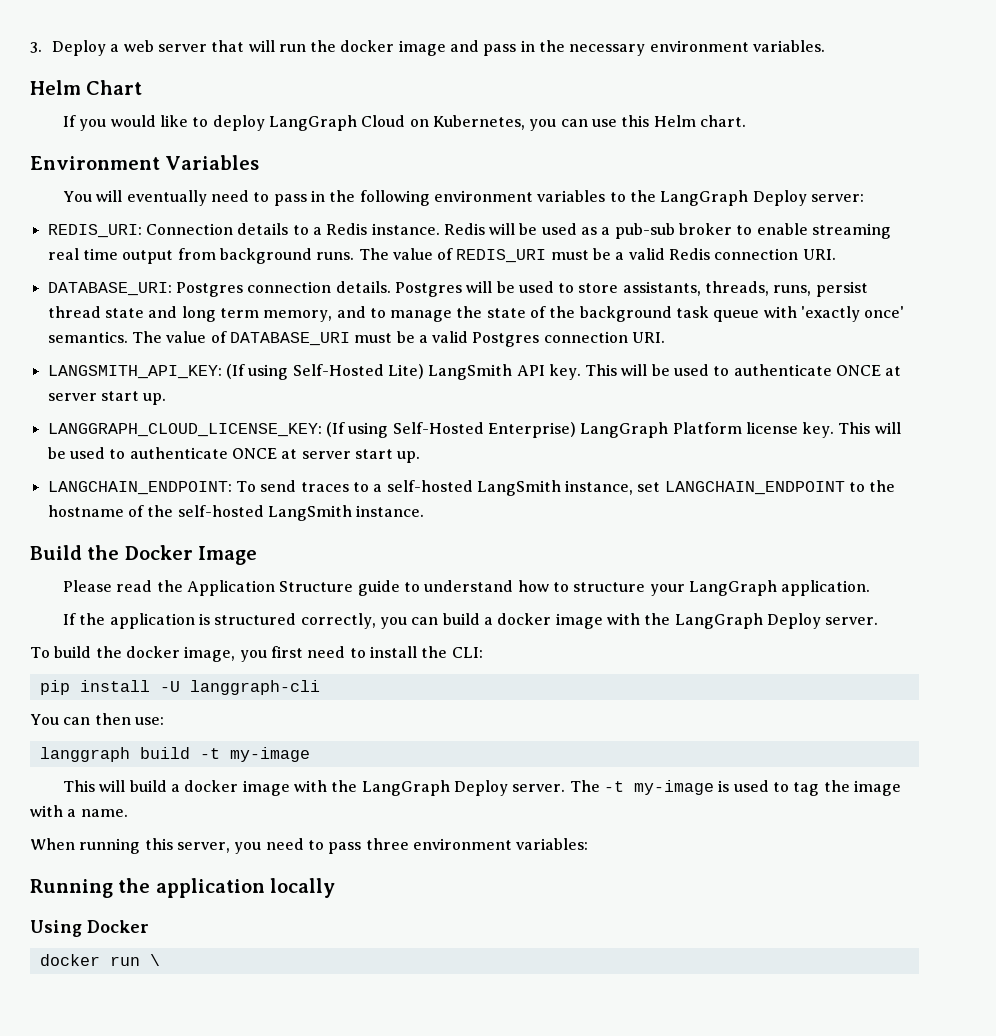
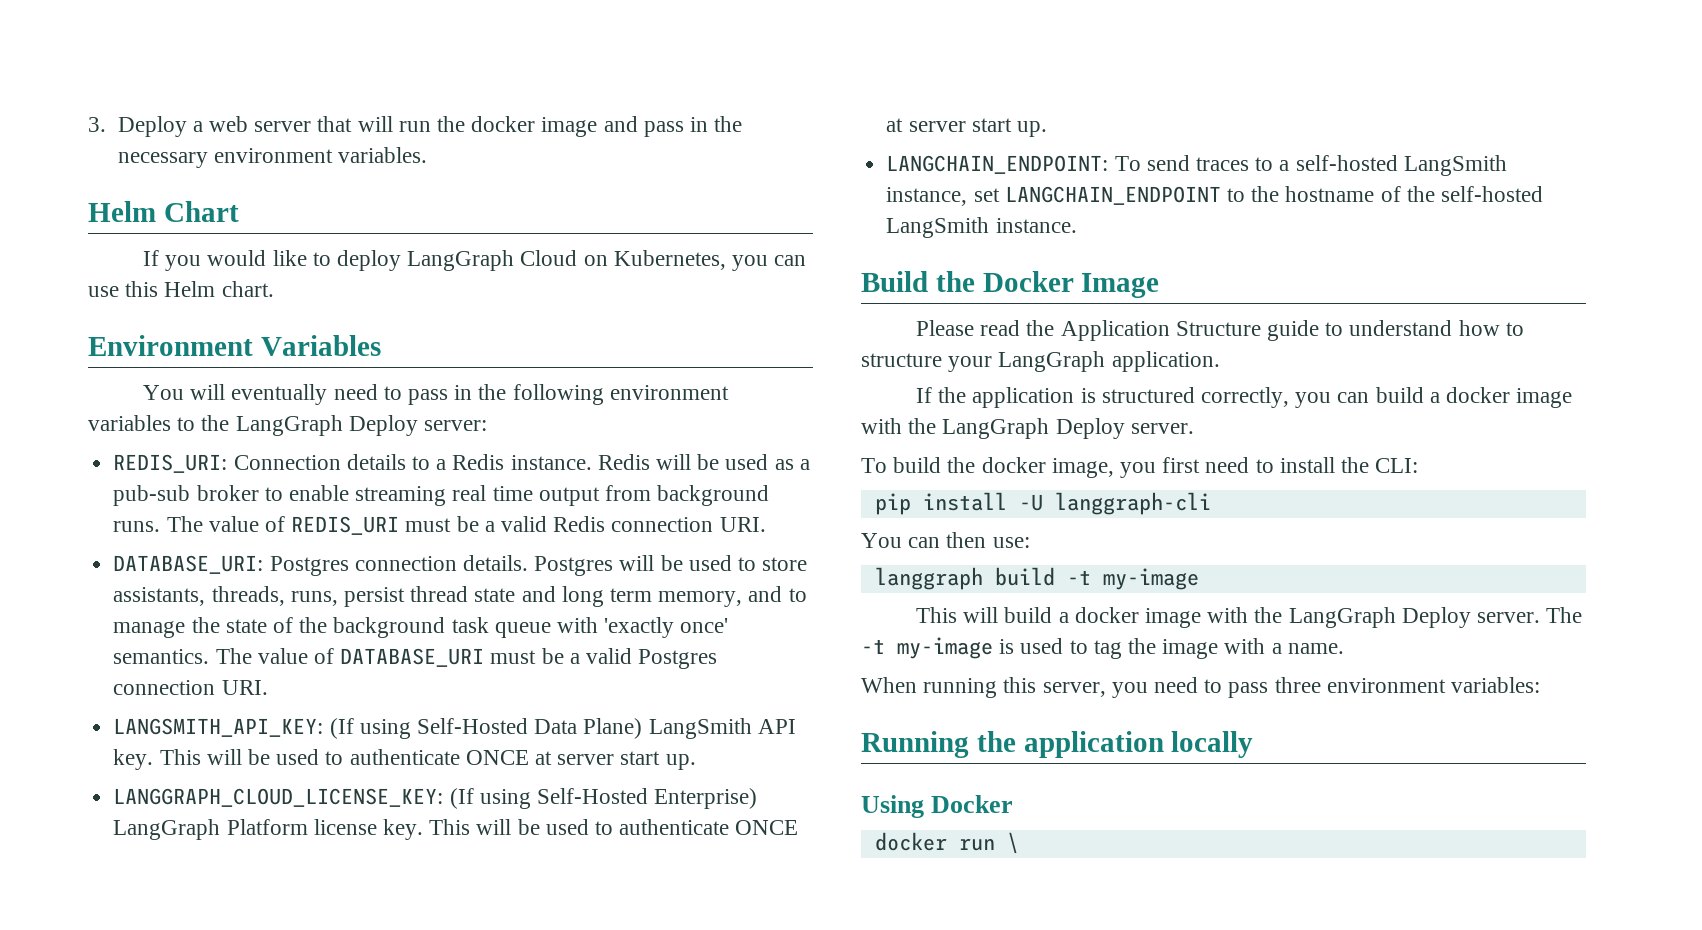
[387,364,424,379] Lite) -> [534,718,643,739] Data Plane)

